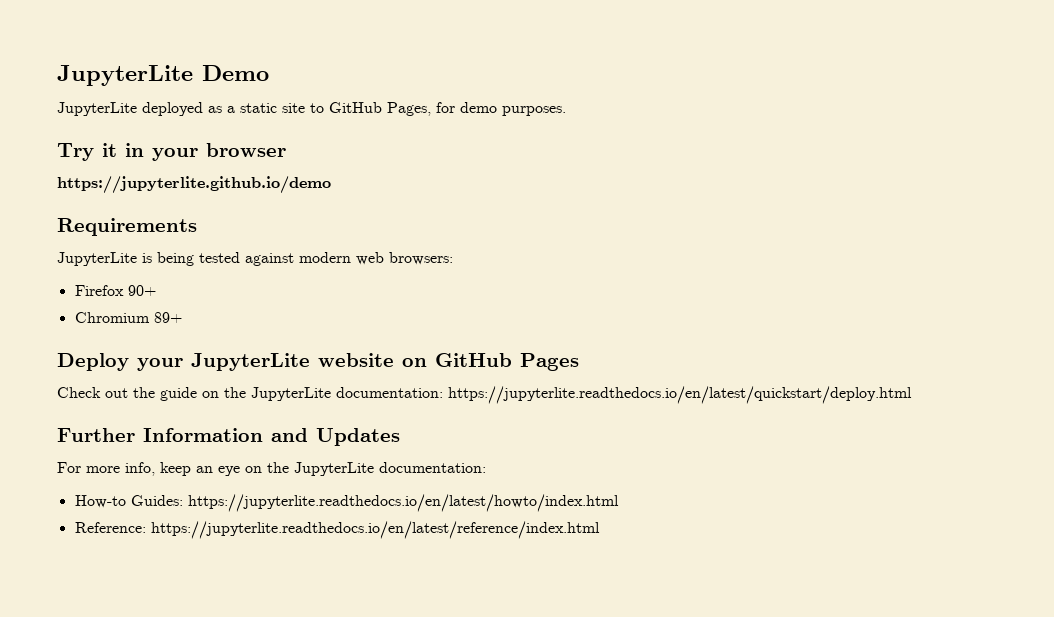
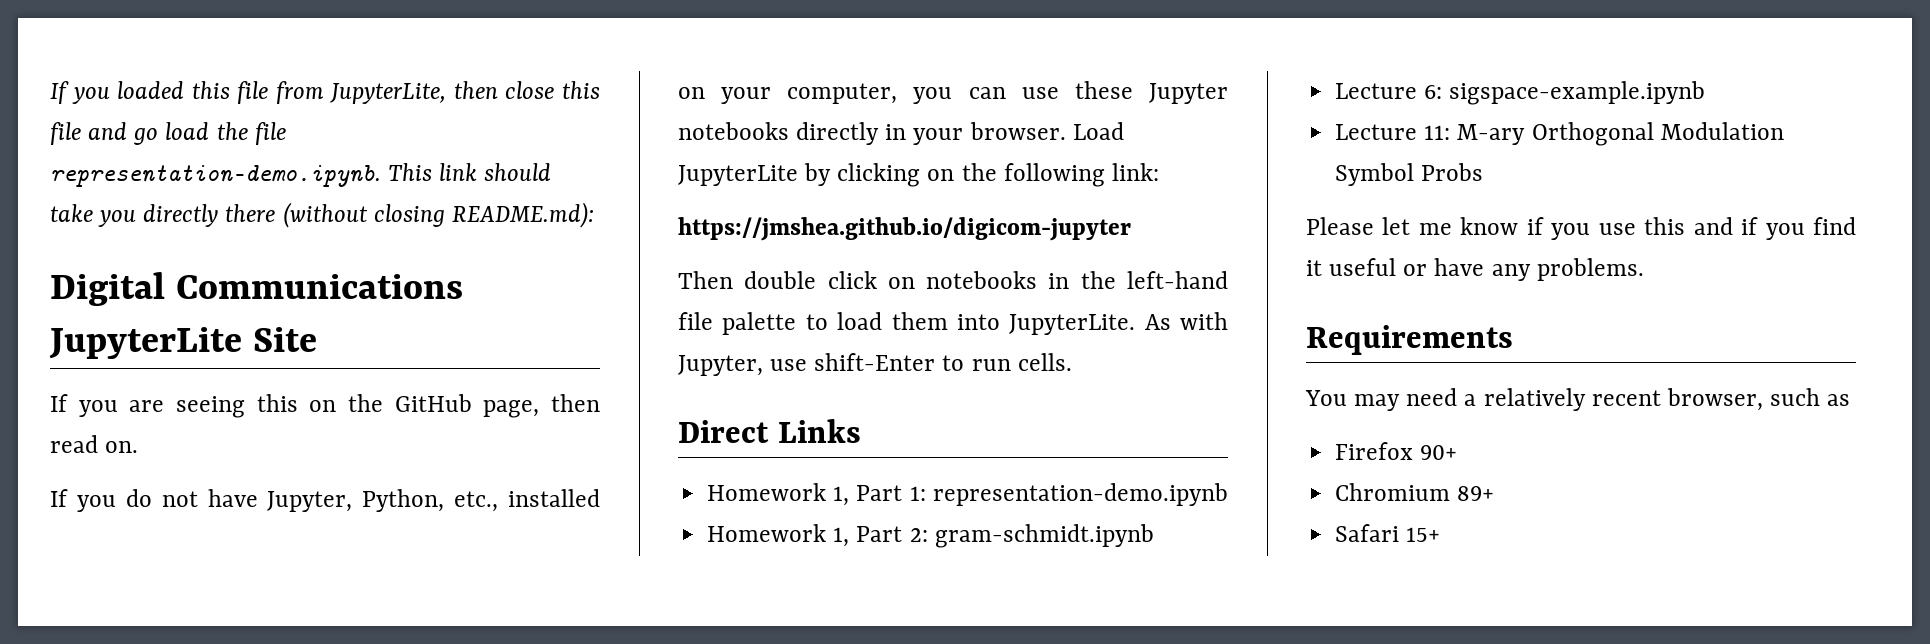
[57,65,269,86] [57,102,566,116] [57,143,286,161] [57,176,331,194] [57,218,197,236] [57,252,453,266] [74,285,156,296] [74,312,182,323] [57,353,579,371] [57,386,912,404] [57,428,400,446] [57,462,486,476] [74,494,619,512] [74,521,600,539] JupyterLite Demo // JupyterLite deployed as a static site to GitHub Pages, for demo purposes. // Try it in your browser // https://jupyterlite.github.io/demo // Requirements // JupyterLite is being tested against modern web browsers: // Firefox 90+ // Chromium 89+ // Deploy your JupyterLite website on GitHub Pages // Check out the guide on the JupyterLite documentation: https://jupyterlite.readthedocs.io/en/latest/quickstart/deploy.html // Further Information and Updates // For more info, keep an eye on the JupyterLite documentation: // How-to Guides: https://jupyterlite.readthedocs.io/en/latest/howto/index.html // Reference: https://jupyterlite.readthedocs.io/en/latest/reference/index.html -> [50,81,600,104] [50,122,286,145] [50,163,552,187] [50,202,594,228] [50,272,464,306] [49,327,318,359] [50,394,600,418] [50,435,139,453] [50,489,600,512] [678,81,1228,104] [678,122,1124,145] [678,163,1159,187] [678,217,1131,241] [678,271,1228,289] [678,312,1228,335] [678,353,1072,376] [678,419,861,443] [707,483,1228,506] [707,524,1154,548] [1335,81,1706,105] [1335,122,1784,146] [1335,163,1484,186] [1306,217,1856,240] [1306,258,1644,281] [1306,325,1513,355] [1305,388,1851,411] [1335,442,1458,460] [1335,483,1495,501] [1335,524,1441,542] If you loaded this file from JupyterLite, then close this file and go load the file representation-demo.ipynb. This link should take you directly there (without closing README.md): // Digital Communications JupyterLite Site // If you are seeing this on the GitHub page, then read on. // If you do not have Jupyter, Python, etc., installed on your computer, you can use these Jupyter notebooks directly in your browser. Load JupyterLite by clicking on the following link: // https://jmshea.github.io/digicom-jupyter // Then double click on notebooks in the left-hand file palette to load them into JupyterLite. As with Jupyter, use shift-Enter to run cells. // Direct Links // Homework 1, Part 1: representation-demo.ipynb // Homework 1, Part 2: gram-schmidt.ipynb // Lecture 6: sigspace-example.ipynb // Lecture 11: M-ary Orthogonal Modulation Symbol Probs // Please let me know if you use this and if you find it useful or have any problems. // Requirements // You may need a relatively recent browser, such as // Firefox 90+ // Chromium 89+ // Safari 15+

